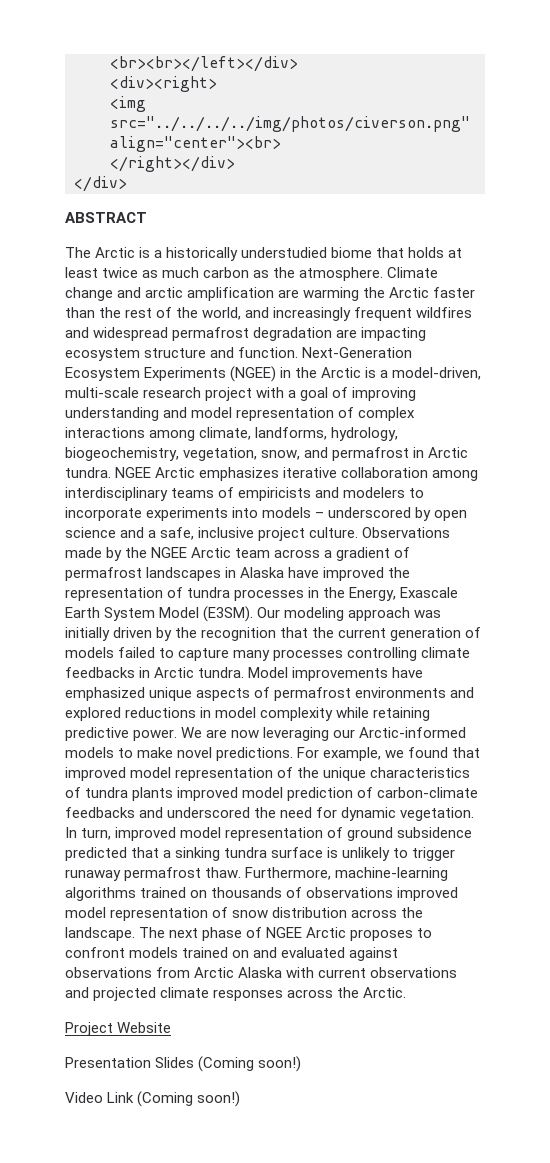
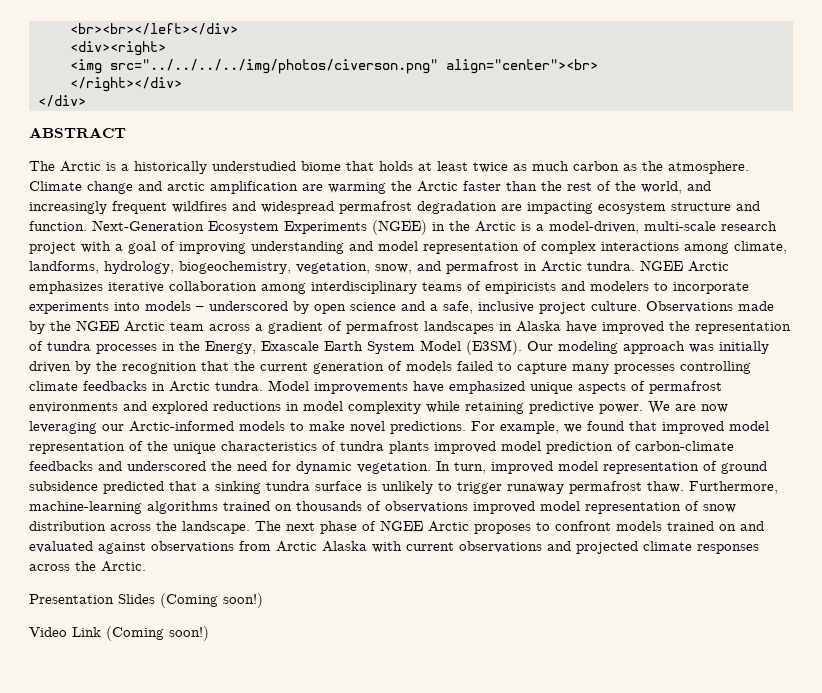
[65,1022,172,1036] // Project Website -> (146, 566) none

